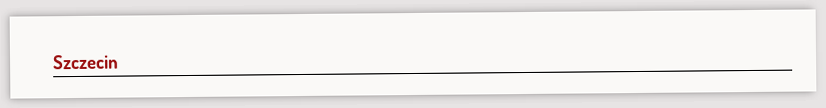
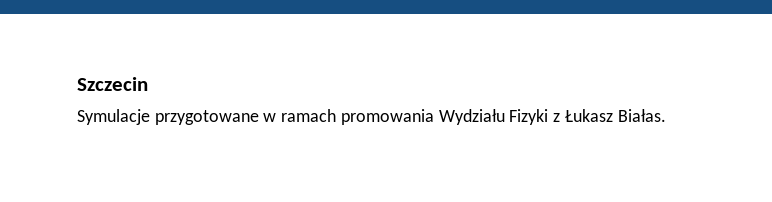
(119, 62) none -> [77,109,666,125] // Symulacje przygotowane w ramach promowania Wydziału Fizyki z Łukasz Białas.

